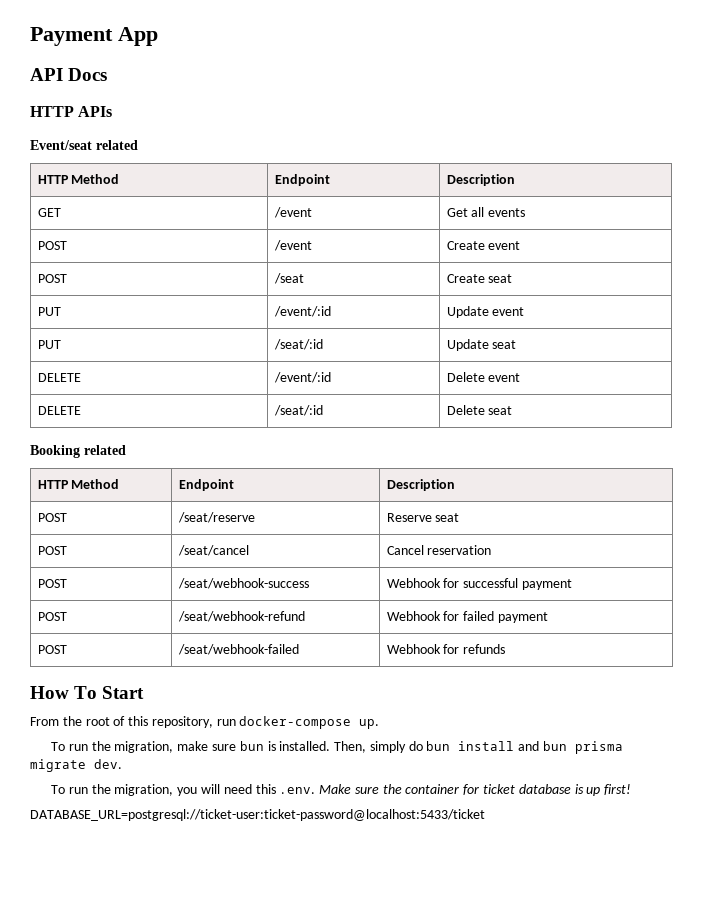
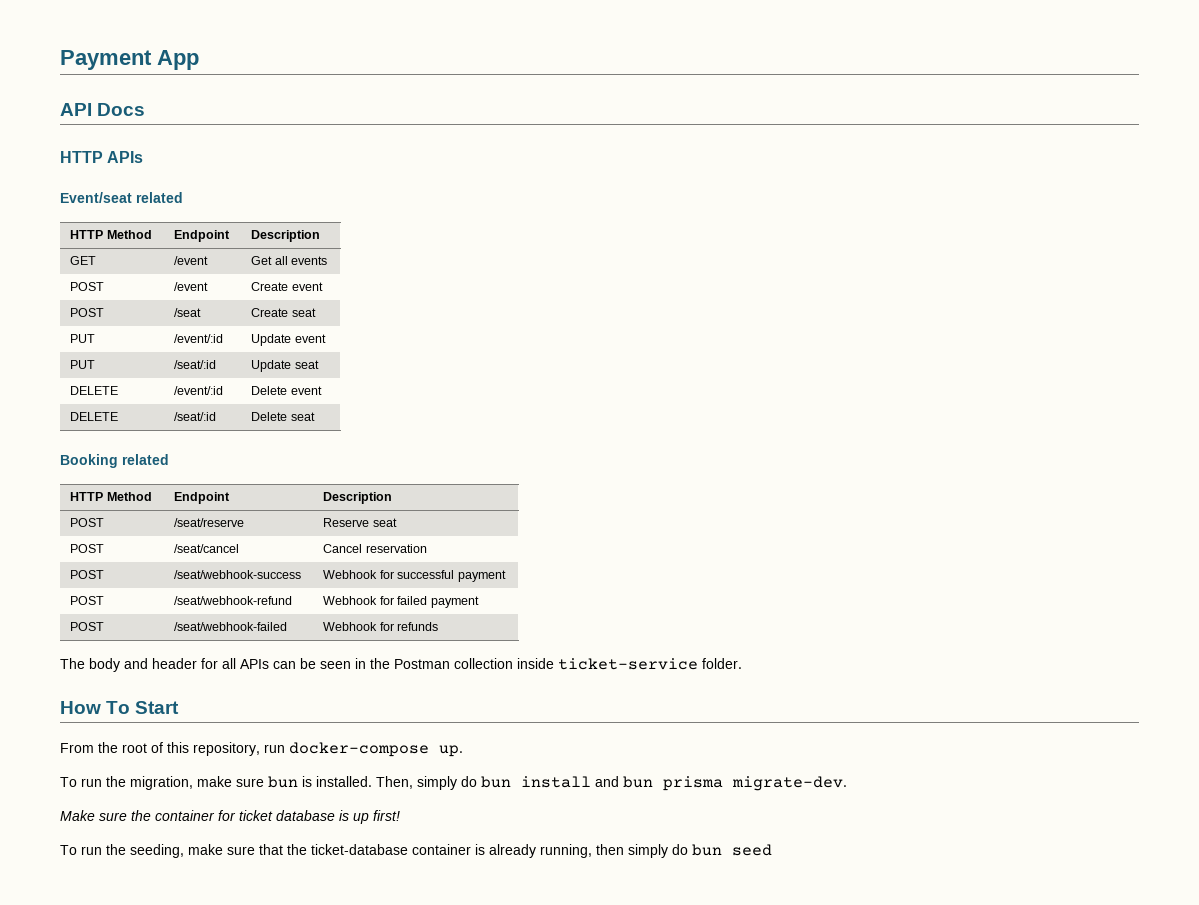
(506, 649) none -> [60,658,742,672] // The body and header for all APIs can be seen in the Postman collection inside ticket-service folder.
[30,759,122,772] [51,784,316,796] migrate dev. // To run the migration, you will need this .env. -> [732,776,847,791] migrate-dev. //
[30,809,485,821] DATABASE_URL=postgresql://ticket-user:ticket-password@localhost:5433/ticket -> [60,844,772,858] To run the seeding, make sure that the ticket-database container is already running, then simply do bun seed

